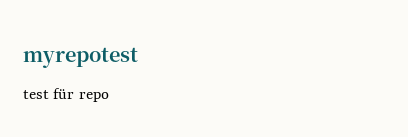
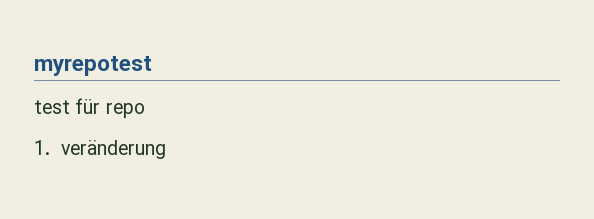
(109, 97) none -> [34,140,166,159] // 1. veränderung

